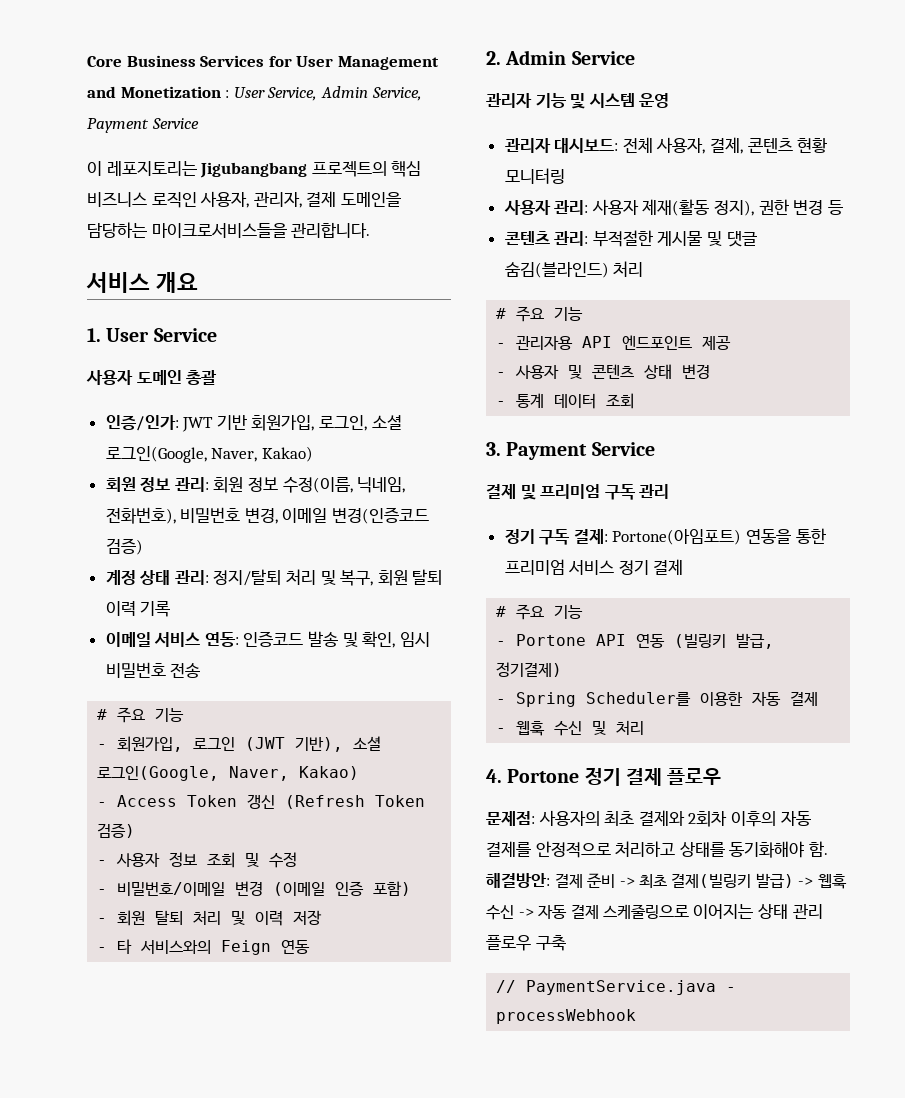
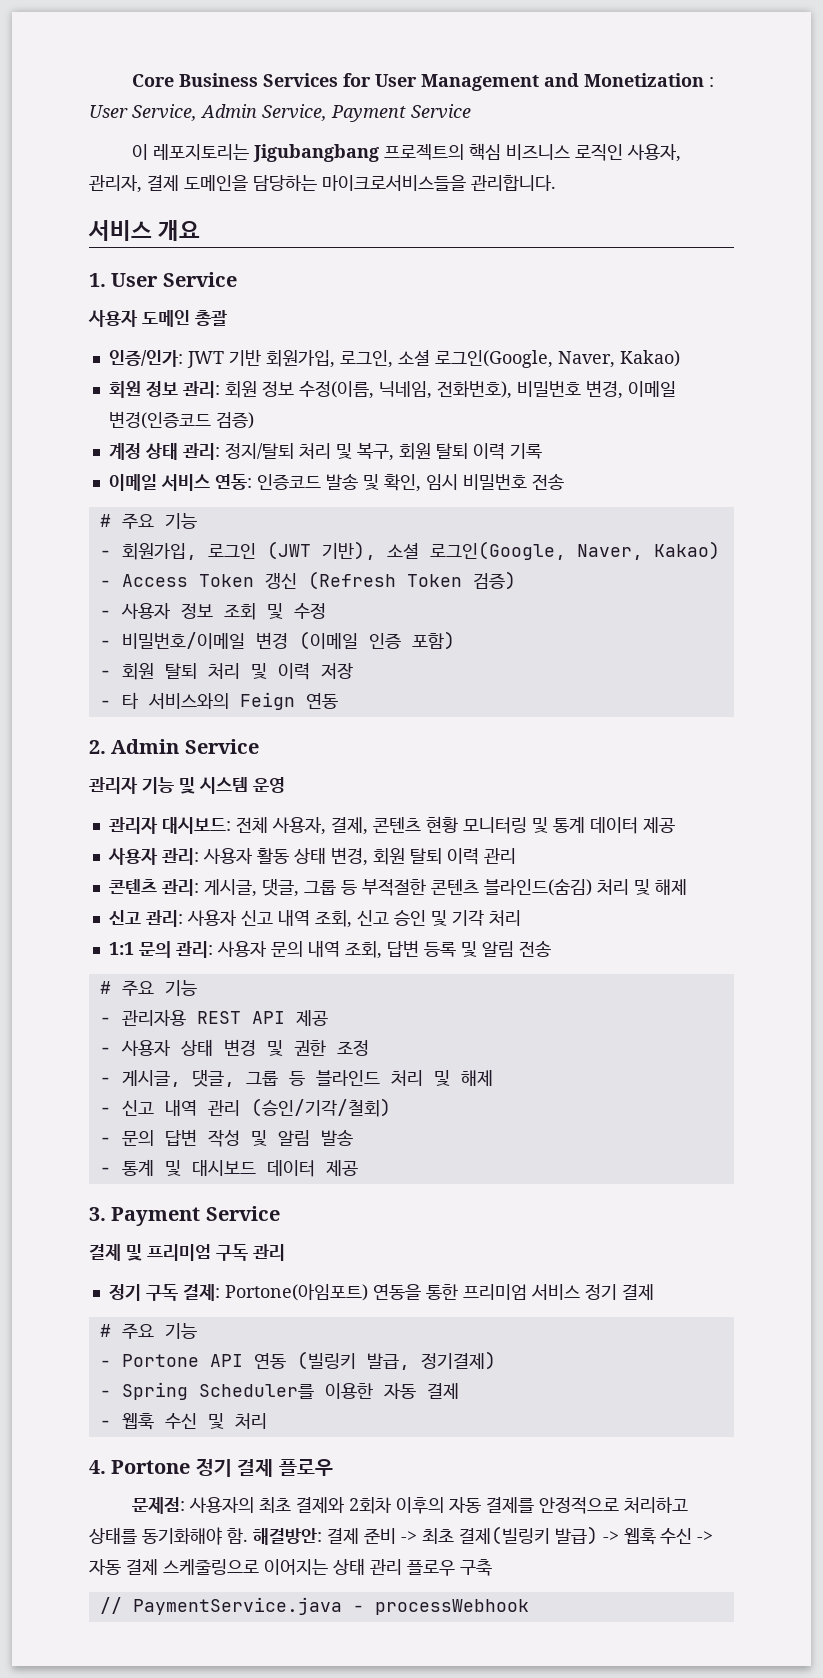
(565, 176) none -> [531,816,675,834] 및 통계 데이터 제공
[642,199,843,216] [504,230,757,247] [504,261,644,278] 제재(활동 정지), 권한 변경 등 // 콘텐츠 관리: 부적절한 게시물 및 댓글 숨김(블라인드) 처리 -> [256,847,516,866] [108,879,687,897] [108,910,521,928] [108,940,551,959] 활동 상태 변경, 회원 탈퇴 이력 관리 // 콘텐츠 관리: 게시글, 댓글, 그룹 등 부적절한 콘텐츠 블라인드(숨김) 처리 및 해제 // 신고 관리: 사용자 신고 내역 조회, 신고 승인 및 기각 처리 // 1:1 문의 관리: 사용자 문의 내역 조회, 답변 등록 및 알림 전송
[582,335,693,350] API 엔드포인트 -> [196,1011,285,1024] REST API
[568,364,635,379] 및 콘텐츠 -> (171, 1048) none
[496,393,635,409] // - 통계 데이터 조회 -> [266,1040,369,1056] [99,1070,493,1087] [99,1098,391,1117] [99,1129,353,1147] [99,1159,358,1177] 및 권한 조정 // - 게시글, 댓글, 그룹 등 블라인드 처리 및 해제 // - 신고 내역 관리 (승인/기각/철회) // - 문의 답변 작성 및 알림 발송 // - 통계 및 대시보드 데이터 제공

